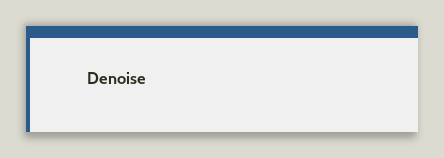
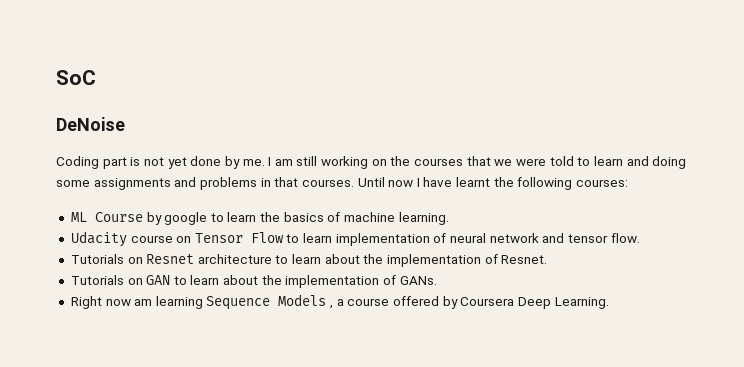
[87,72,146,84] Denoise -> [56,70,96,85] [56,117,125,131] [56,156,687,169] [56,177,629,190] [70,212,449,225] [70,231,640,247] [70,254,548,267] [70,275,437,288] [70,294,609,310] SoC // DeNoise // Coding part is not yet done by me. I am still working on the courses that we were told to learn and doing some assignments and problems in that courses. Until now I have learnt the following courses: // ML Course by google to learn the basics of machine learning. // Udacity course on Tensor Flow to learn implementation of neural network and tensor flow. // Tutorials on Resnet architecture to learn about the implementation of Resnet. // Tutorials on GAN to learn about the implementation of GANs. // Right now am learning Sequence Models , a course offered by Coursera Deep Learning.

